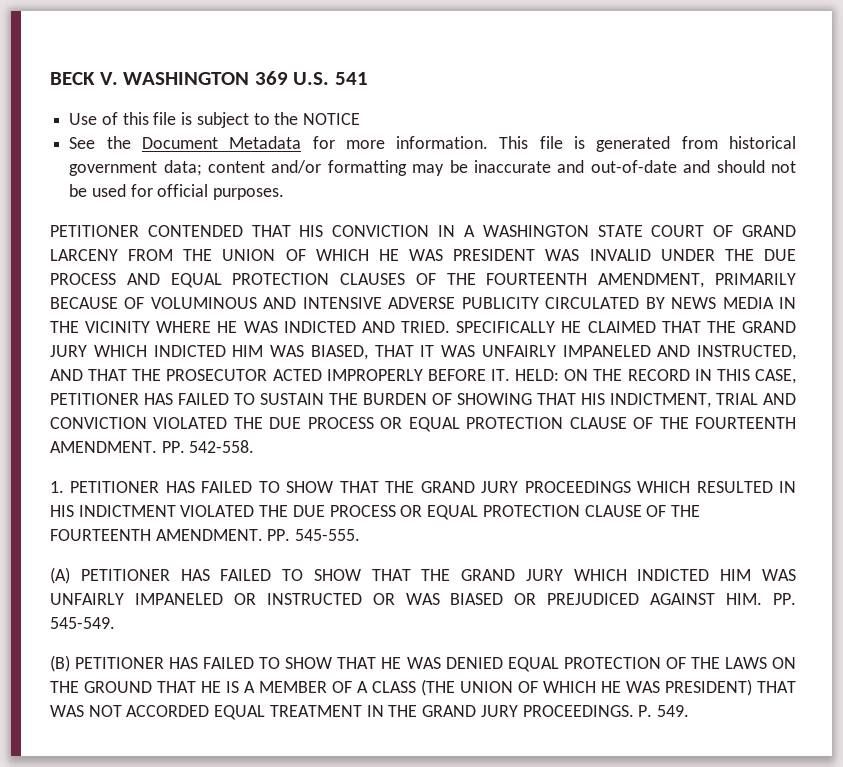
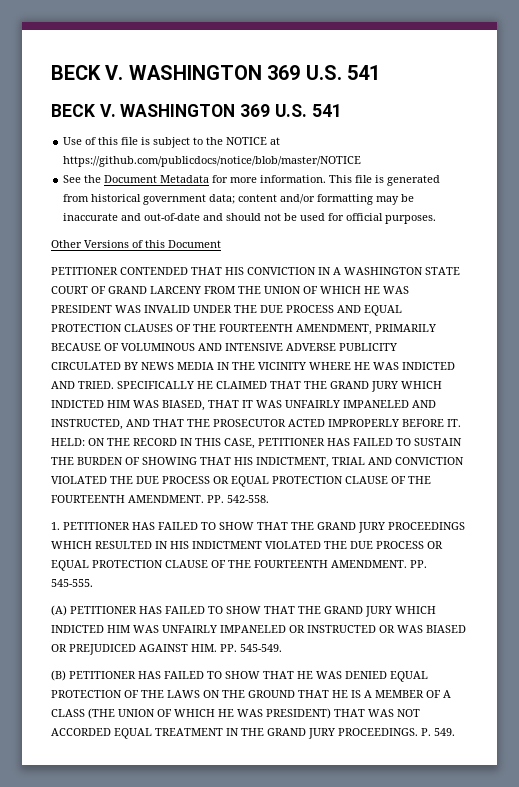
[50,71,368,85] BECK V. WASHINGTON 369 U.S. 541 -> [51,65,380,80] [51,104,342,117] BECK V. WASHINGTON 369 U.S. 541 // BECK V. WASHINGTON 369 U.S. 541
(361, 119) none -> [270,137,281,145] [63,156,362,167] at https://github.com/publicdocs/notice/blob/master/NOTICE
(285, 194) none -> [51,240,221,248] // Other Versions of this Document

